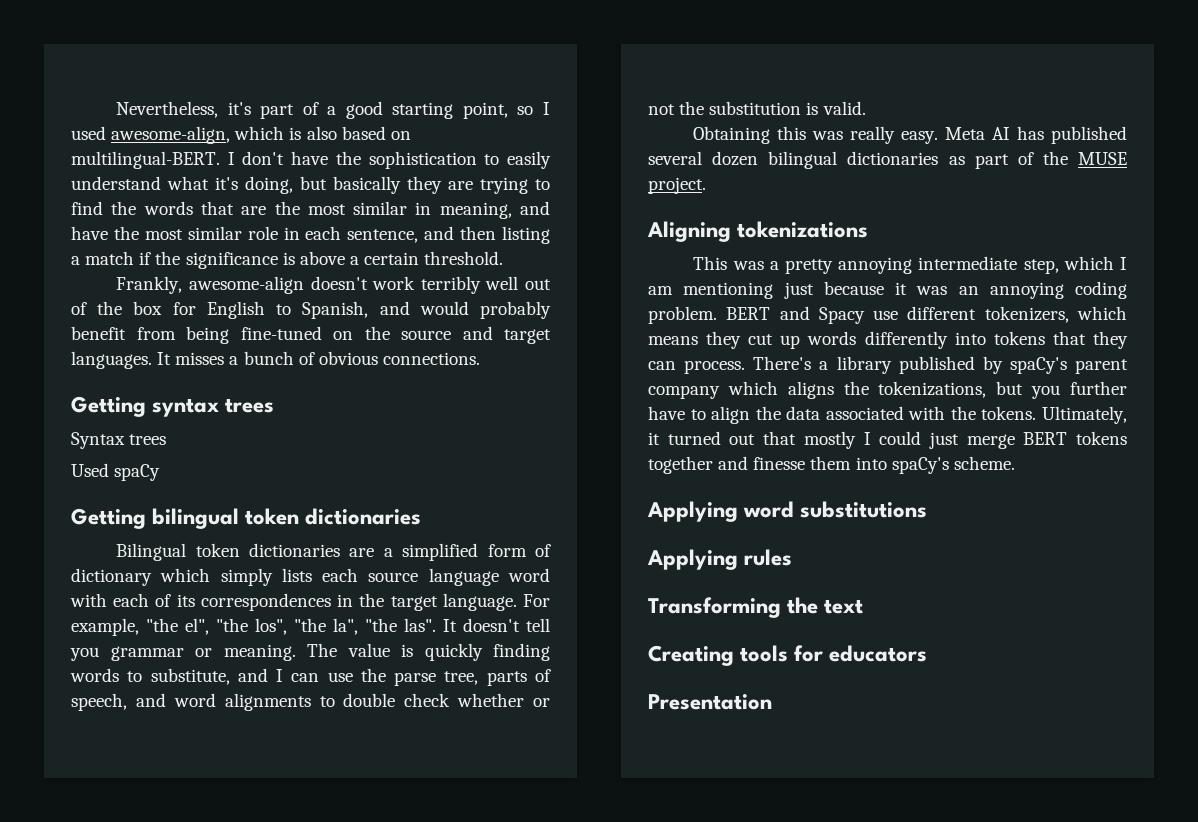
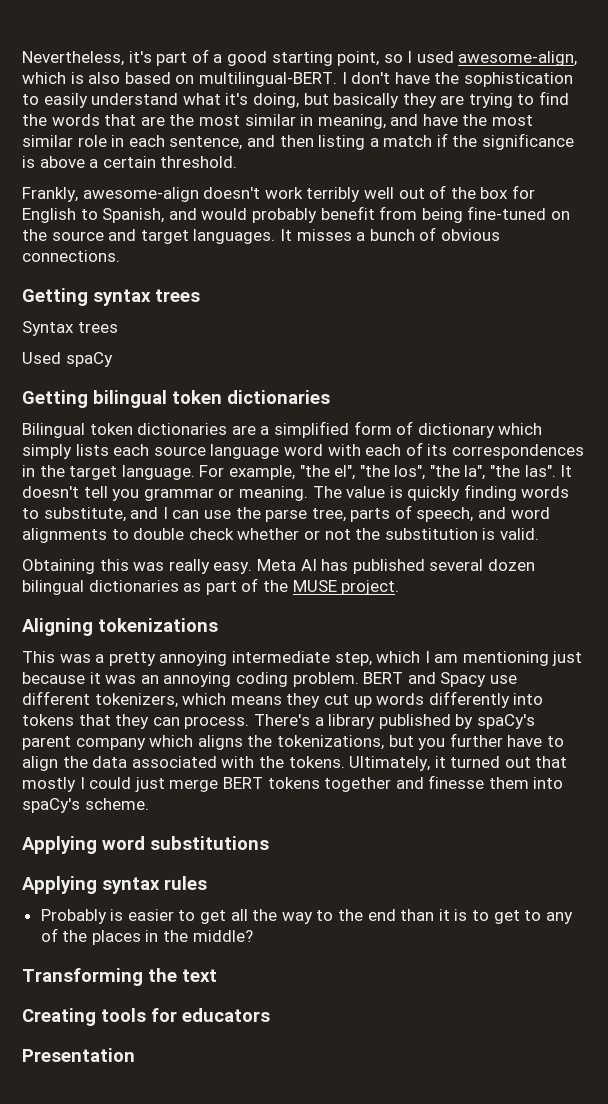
(738, 559) none -> [102,877,160,894] syntax
(793, 557) none -> [40,909,573,924] [40,928,253,945] // Probably is easier to get all the way to the end than it is to get to any of the places in the middle?

